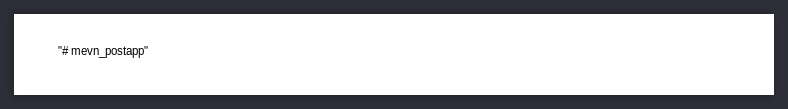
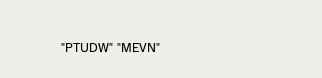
[58,46,149,58] "# mevn_postapp" -> [61,43,160,52] "PTUDW" "MEVN"

